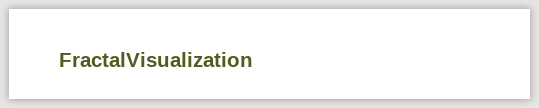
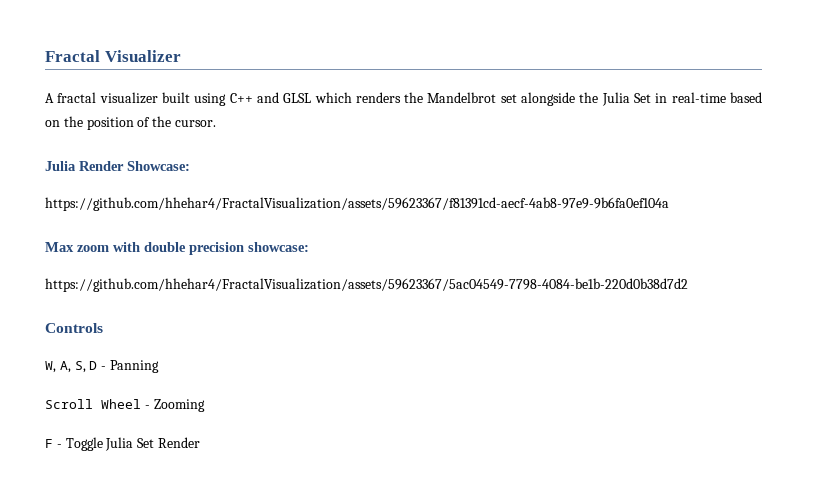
[59,52,253,67] FractalVisualization -> [45,50,181,62] [45,92,762,106] [45,116,216,130] [45,161,190,171] [45,197,669,211] [45,242,309,255] [45,278,688,292] [45,323,103,333] [45,360,159,373] [45,399,205,412] [45,437,200,451] Fractal Visualizer // A fractal visualizer built using C++ and GLSL which renders the Mandelbrot set alongside the Julia Set in real-time based on the position of the cursor. // Julia Render Showcase: // https://github.com/hhehar4/FractalVisualization/assets/59623367/f81391cd-aecf-4ab8-97e9-9b6fa0ef104a // Max zoom with double precision showcase: // https://github.com/hhehar4/FractalVisualization/assets/59623367/5ac04549-7798-4084-be1b-220d0b38d7d2 // Controls // W, A, S, D - Panning // Scroll Wheel - Zooming // F - Toggle Julia Set Render

